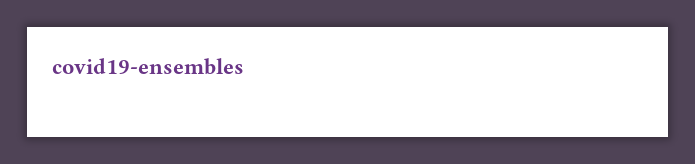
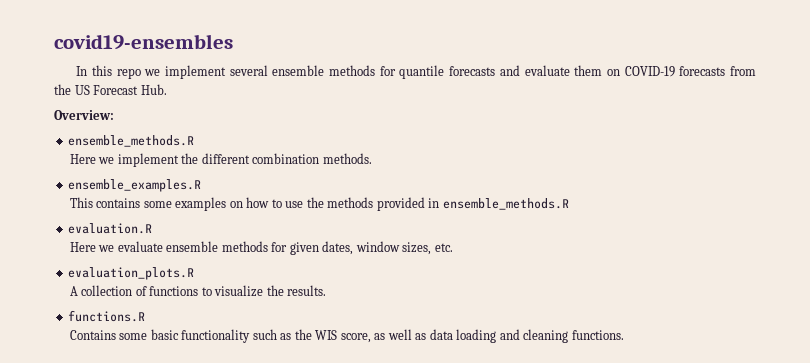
(244, 66) none -> [76,65,756,79] [54,84,167,95] [54,110,114,120] [68,135,195,147] [69,153,372,167] [68,179,202,192] [69,197,569,211] [68,223,153,234] [69,241,453,255] [68,267,195,280] [69,285,327,297] [68,310,146,322] [69,329,624,343] // In this repo we implement several ensemble methods for quantile forecasts and evaluate them on COVID-19 forecasts from the US Forecast Hub. // Overview: // ensemble_methods.R // Here we implement the different combination methods. // ensemble_examples.R // This contains some examples on how to use the methods provided in ensemble_methods.R // evaluation.R // Here we evaluate ensemble methods for given dates, window sizes, etc. // evaluation_plots.R // A collection of functions to visualize the results. // functions.R // Contains some basic functionality such as the WIS score, as well as data loading and cleaning functions.

